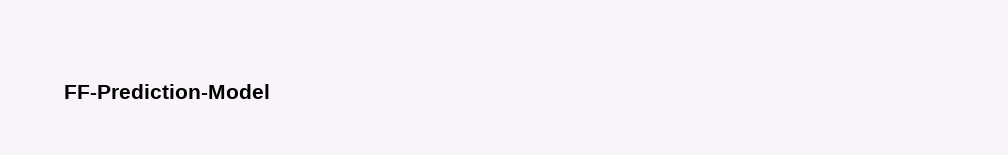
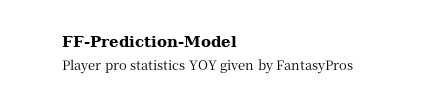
(270, 91) none -> [62,59,354,74] // Player pro statistics YOY given by FantasyPros

